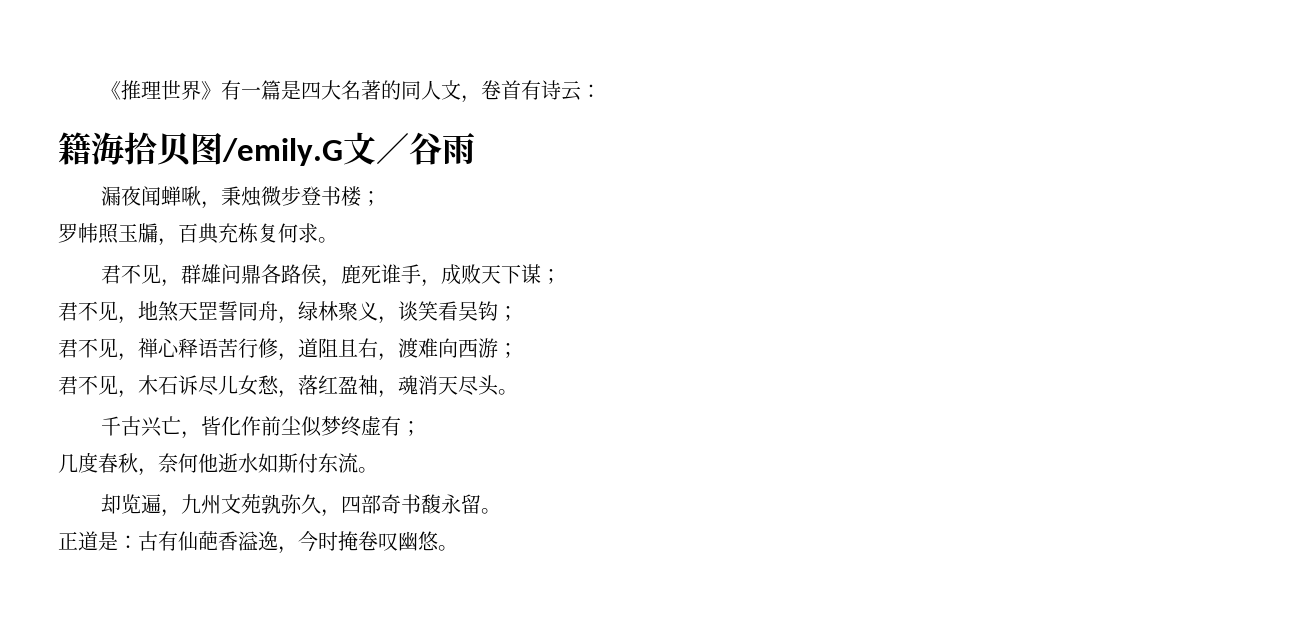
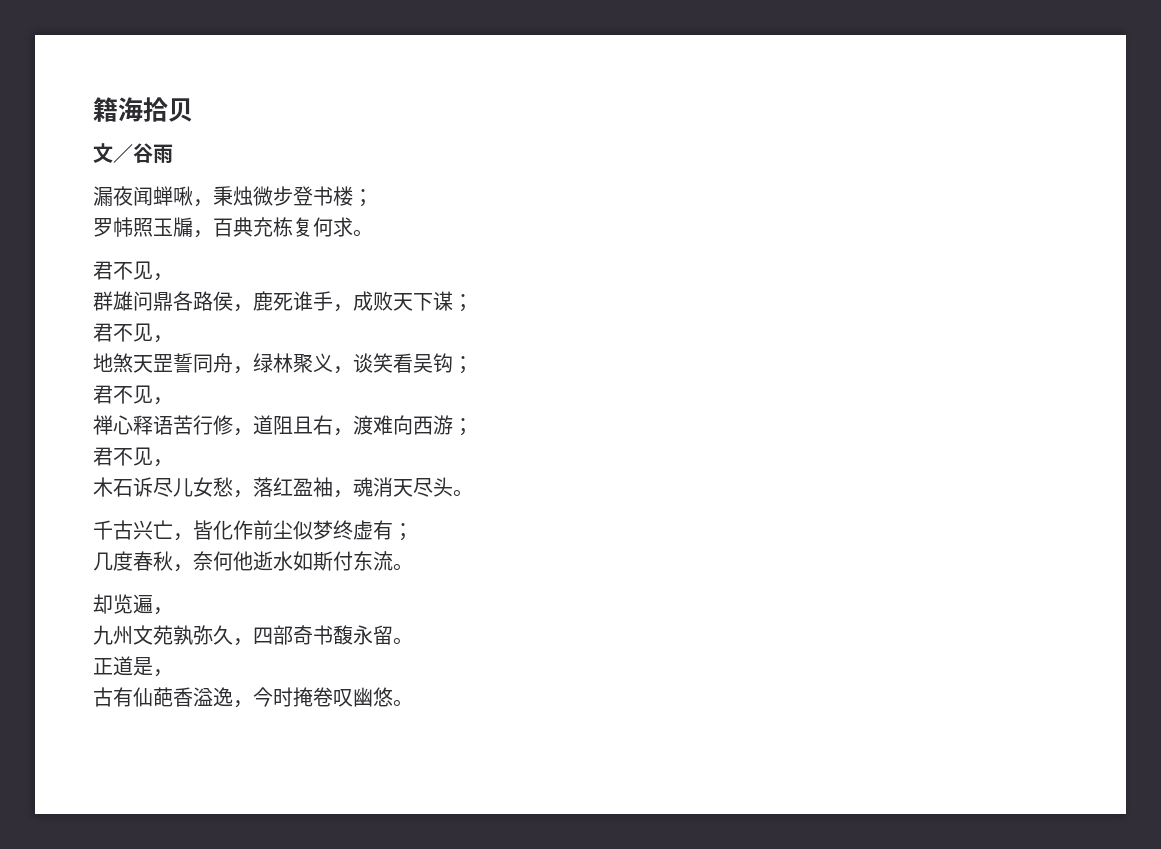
[101,80,602,103] 《推理世界》有一篇是四大名著的同人文，卷首有诗云： // -> (93, 109) none
[190,132,343,166] 图/emily.G -> (193, 110) //
(182, 283) none -> (173, 277) //
(138, 320) none -> (173, 339) //
(138, 357) none -> (173, 401) //
(138, 394) none -> (173, 463) //
(182, 513) none -> (173, 611) //
[118,535,138,549] ： -> [153,669,173,677] ， //

